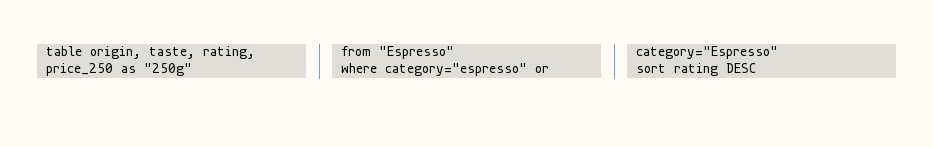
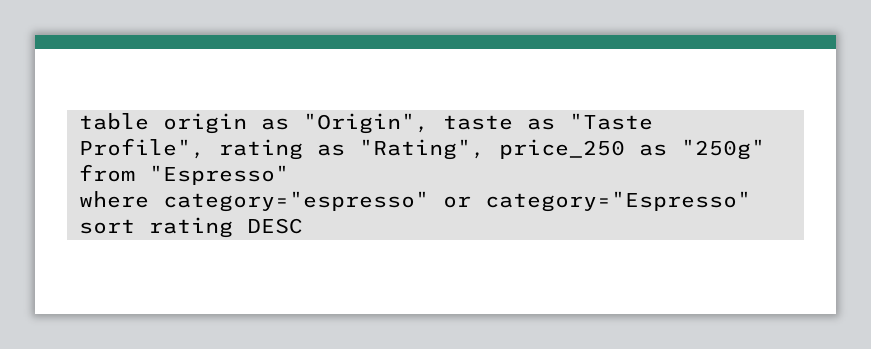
[89,46,255,59] origin, taste, rating, -> [162,113,653,134] [78,138,485,160] origin as "Origin", taste as "Taste Profile", rating as "Rating",

